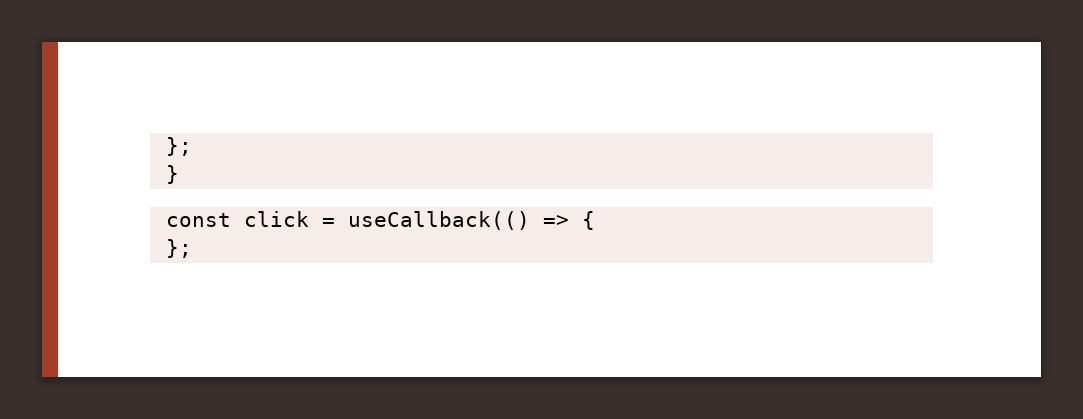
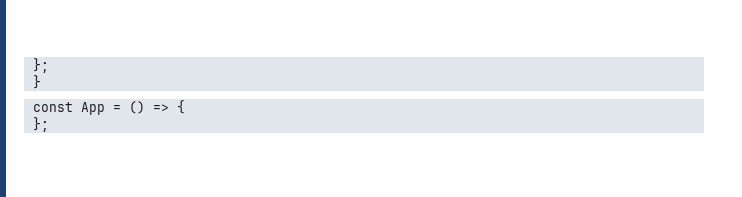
[243,211,530,230] click = useCallback(() -> [80,101,145,115] App = ()

